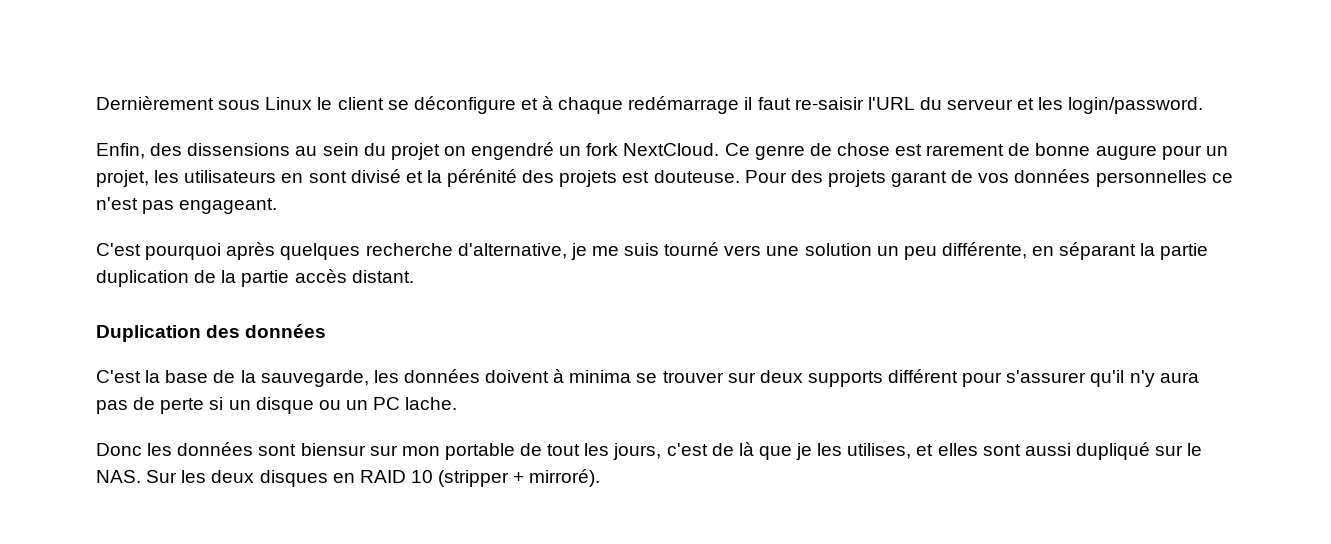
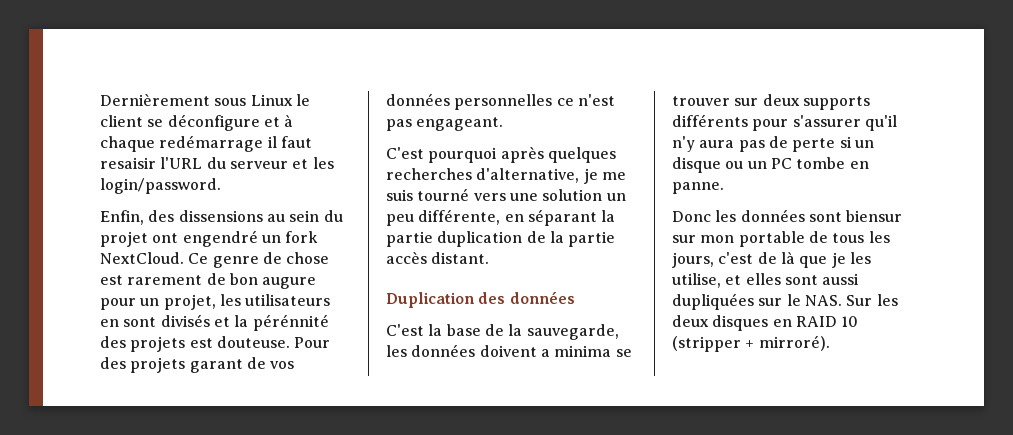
[794,97,864,110] re-saisir -> [100,157,156,169] resaisir
[443,146,466,156] on -> [152,233,179,243] ont
[1035,143,1091,156] bonne -> [229,273,258,285] bon
[350,169,401,183] divisé -> [160,314,210,327] divisés
[447,169,518,187] pérénité -> [252,314,329,331] pérénnité
[365,243,453,256] recherche -> [386,168,472,180] recherches
[553,369,565,383] à -> [540,349,550,357] a
[888,369,959,383] différent -> [672,114,748,127] différents
[405,397,458,410] lache. -> [796,157,869,169] [672,182,724,194] tombe en panne.
[547,444,581,456] tout -> [832,233,865,243] tous
[847,443,912,459] utilises, -> [672,273,721,288] utilise,
[1075,442,1150,460] dupliqué -> [672,293,754,310] dupliquées

